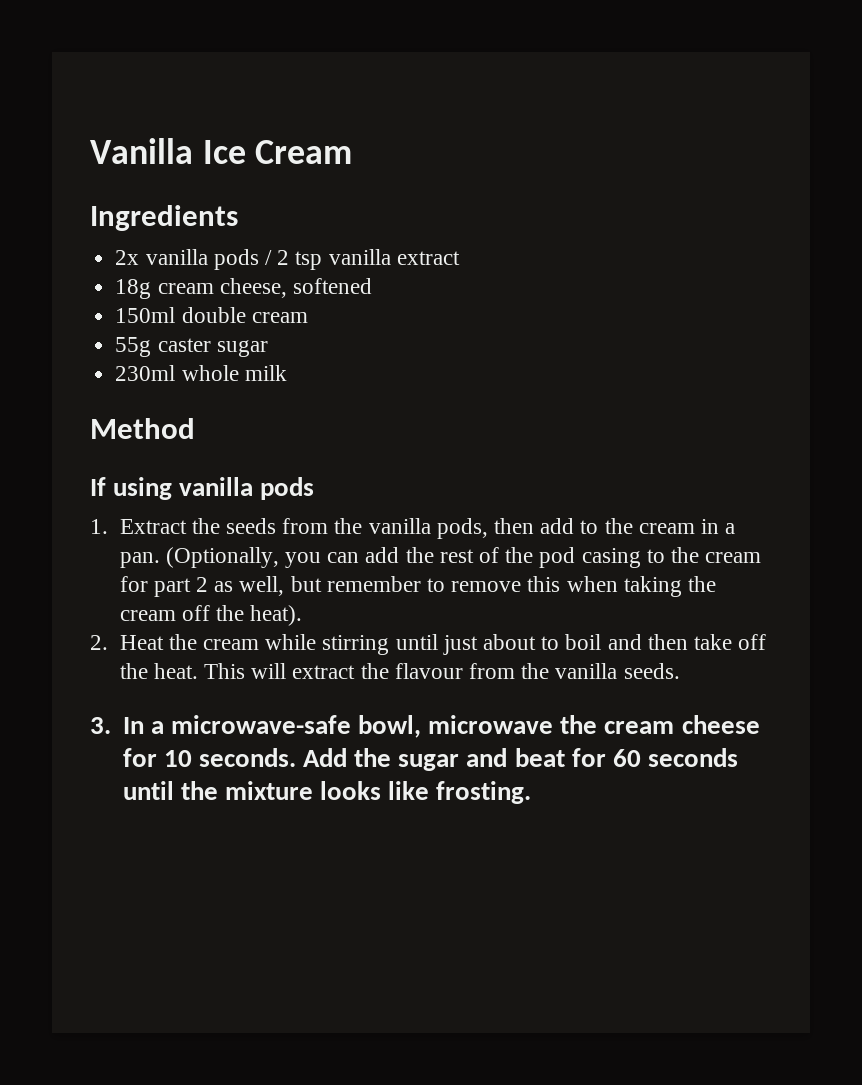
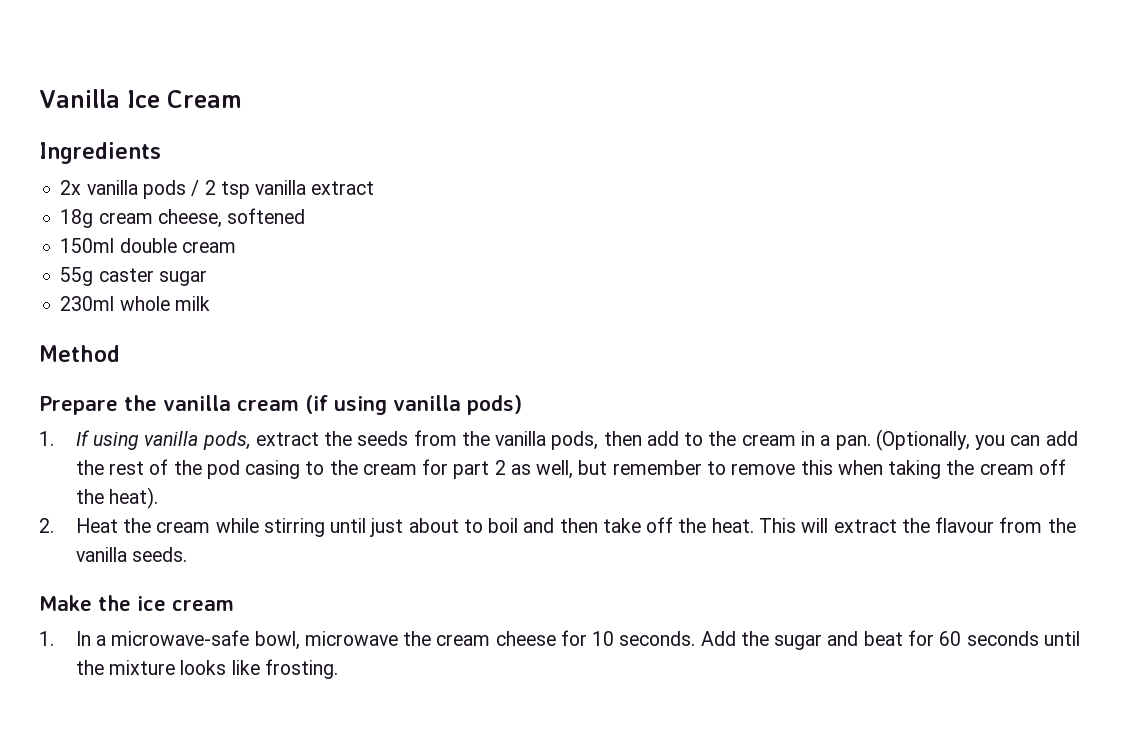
[90,477,315,500] [90,519,187,534] If using vanilla pods // 1. Extract -> [39,395,522,415] [39,430,319,450] Prepare the vanilla cream (if using vanilla pods) // 1. If using vanilla pods, extract
[90,717,111,734] 3. -> [39,595,234,611] [39,631,54,646] Make the ice cream // 1.

